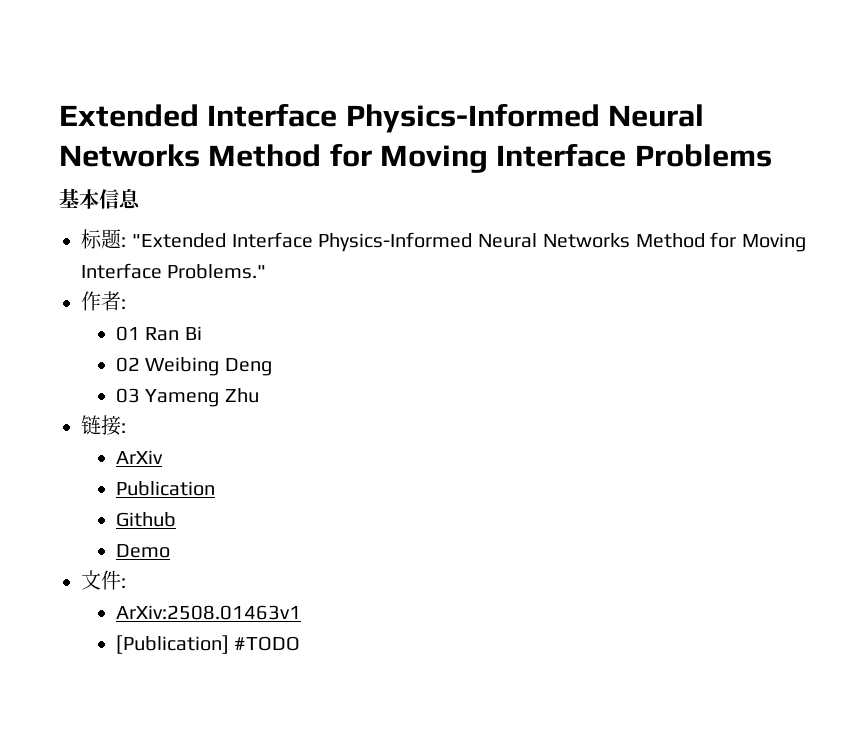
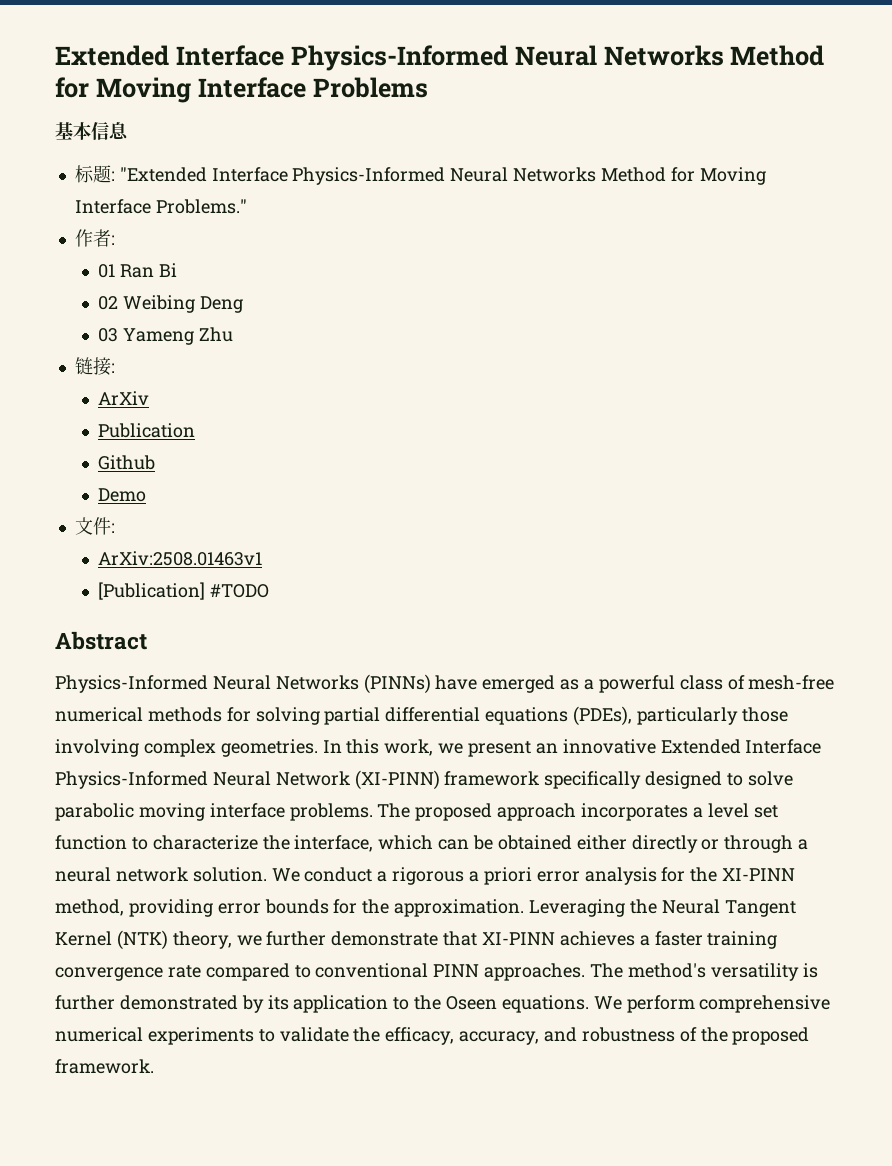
(301, 643) none -> [55,631,147,650] [55,674,835,694] [55,706,788,726] [55,739,822,757] [55,770,793,790] [55,803,778,821] [55,835,809,853] [55,867,796,885] [55,899,796,917] [55,930,778,950] [55,963,818,981] [55,995,831,1013] [55,1027,810,1045] [55,1059,154,1074] // Abstract // Physics-Informed Neural Networks (PINNs) have emerged as a powerful class of mesh-free numerical methods for solving partial differential equations (PDEs), particularly those involving complex geometries. In this work, we present an innovative Extended Interface Physics-Informed Neural Network (XI-PINN) framework specifically designed to solve parabolic moving interface problems. The proposed approach incorporates a level set function to characterize the interface, which can be obtained either directly or through a neural network solution. We conduct a rigorous a priori error analysis for the XI-PINN method, providing error bounds for the approximation. Leveraging the Neural Tangent Kernel (NTK) theory, we further demonstrate that XI-PINN achieves a faster training convergence rate compared to conventional PINN approaches. The method's versatility is further demonstrated by its application to the Oseen equations. We perform comprehensive numerical experiments to validate the efficacy, accuracy, and robustness of the proposed framework.

